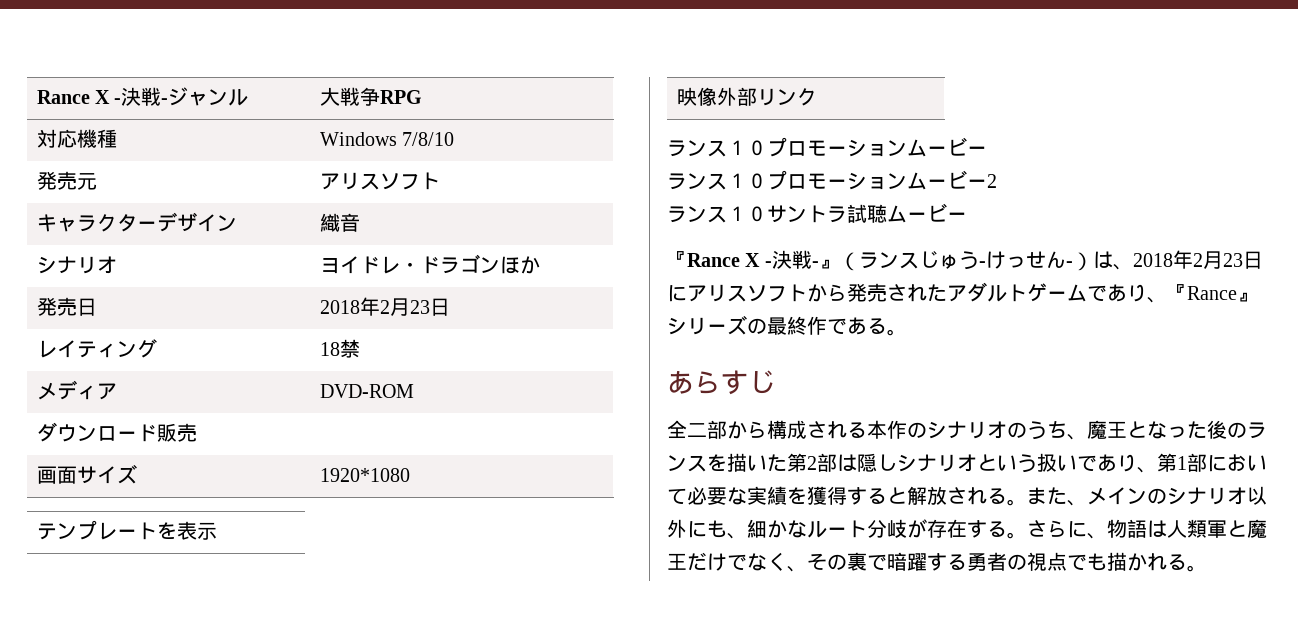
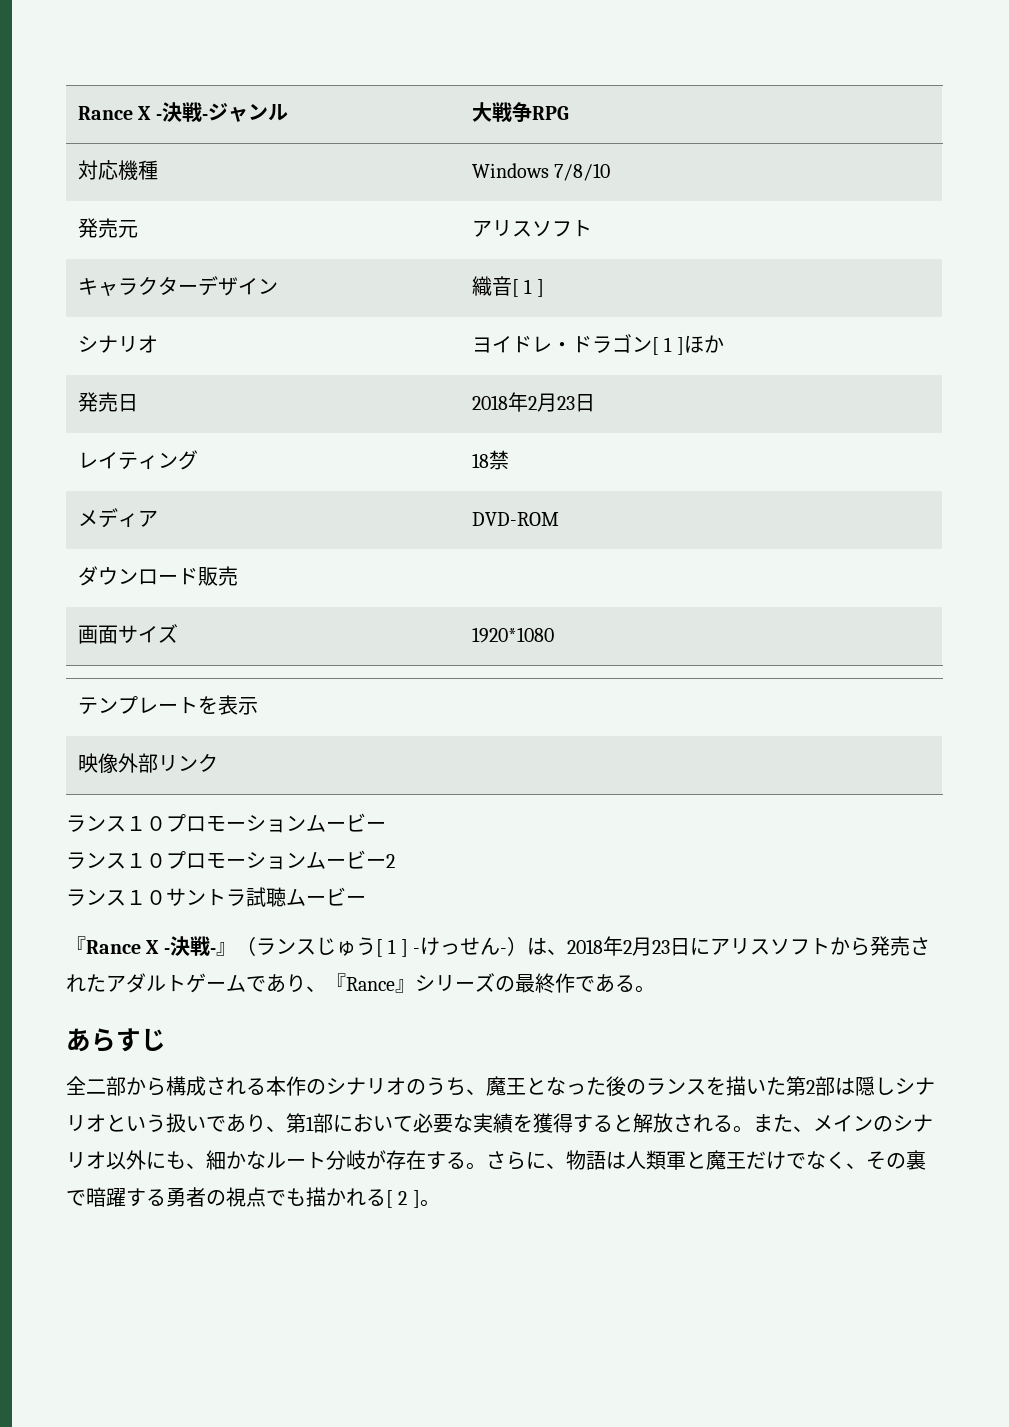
(360, 222) none -> [511,279,544,297] [ 1 ]
(500, 265) none -> [651,337,684,355] [ 1 ]
(979, 260) none -> [375,939,408,957] [ 1 ]
(1187, 562) none -> [386,1190,420,1208] [ 2 ]

